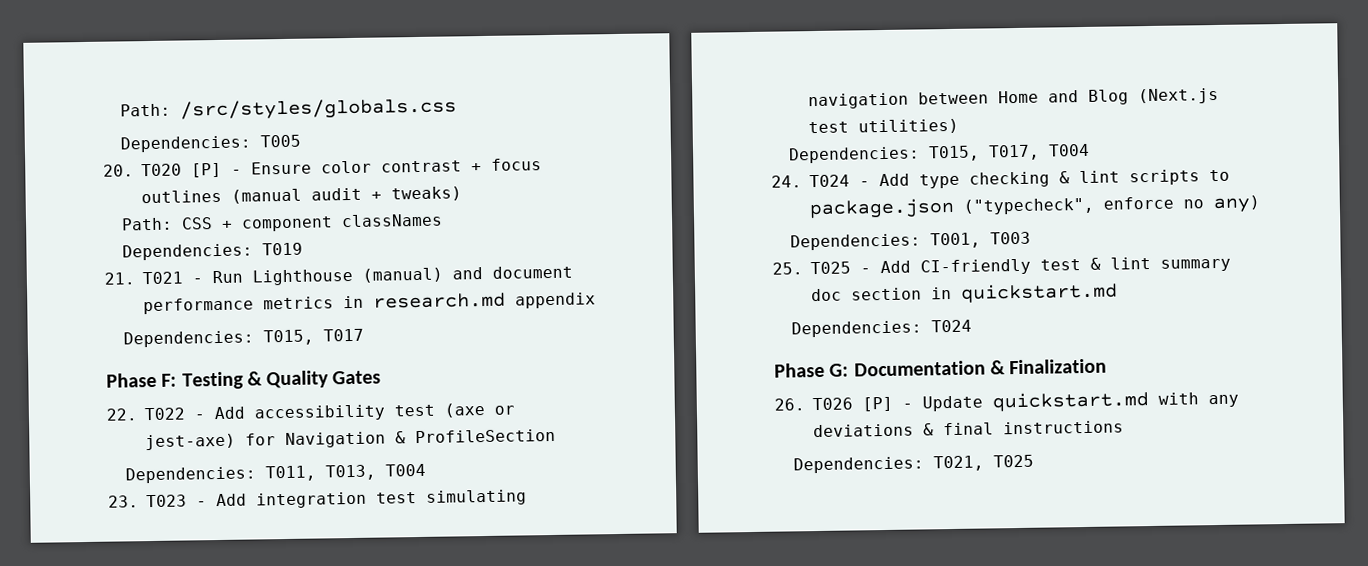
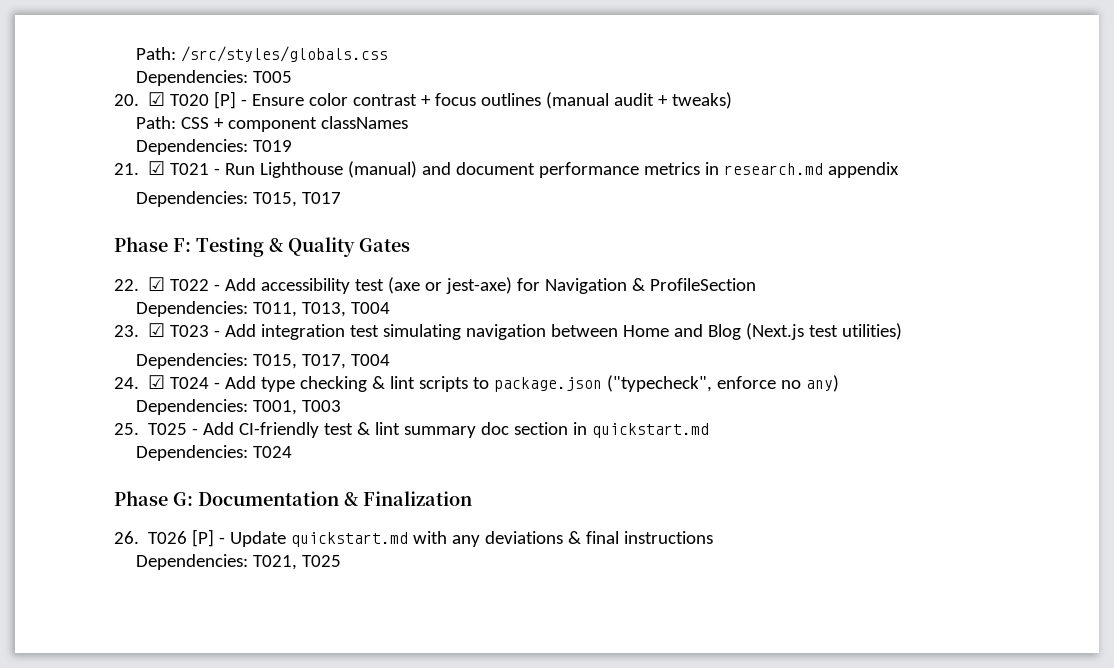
(134, 170) none -> [148,92,166,106] ☑
(135, 278) none -> [148,161,166,175] ☑
(137, 414) none -> [148,277,166,291] ☑
(139, 501) none -> [148,323,166,337] ☑
(802, 181) none -> [148,375,166,389] ☑

